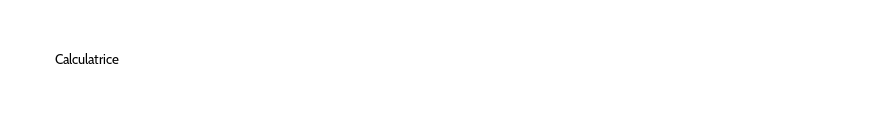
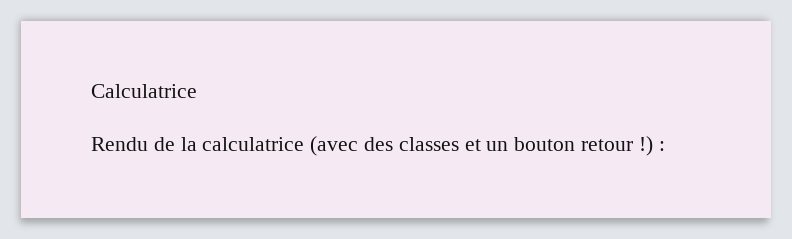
(119, 58) none -> [91,136,665,156] // Rendu de la calculatrice (avec des classes et un bouton retour !) :

